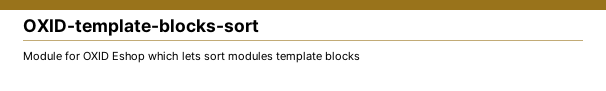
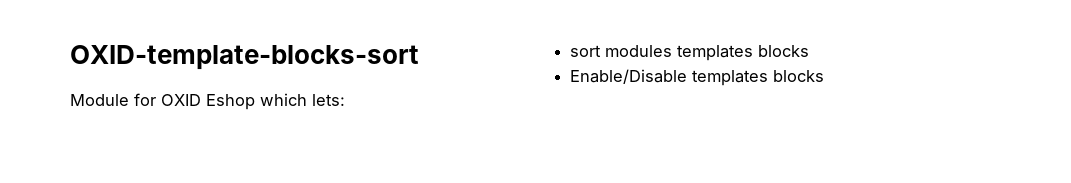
[181,51,201,61] lets -> [312,94,345,106] lets: //
[275,51,360,63] template blocks -> [677,45,810,61] [570,69,825,86] templates blocks // Enable/Disable templates blocks

